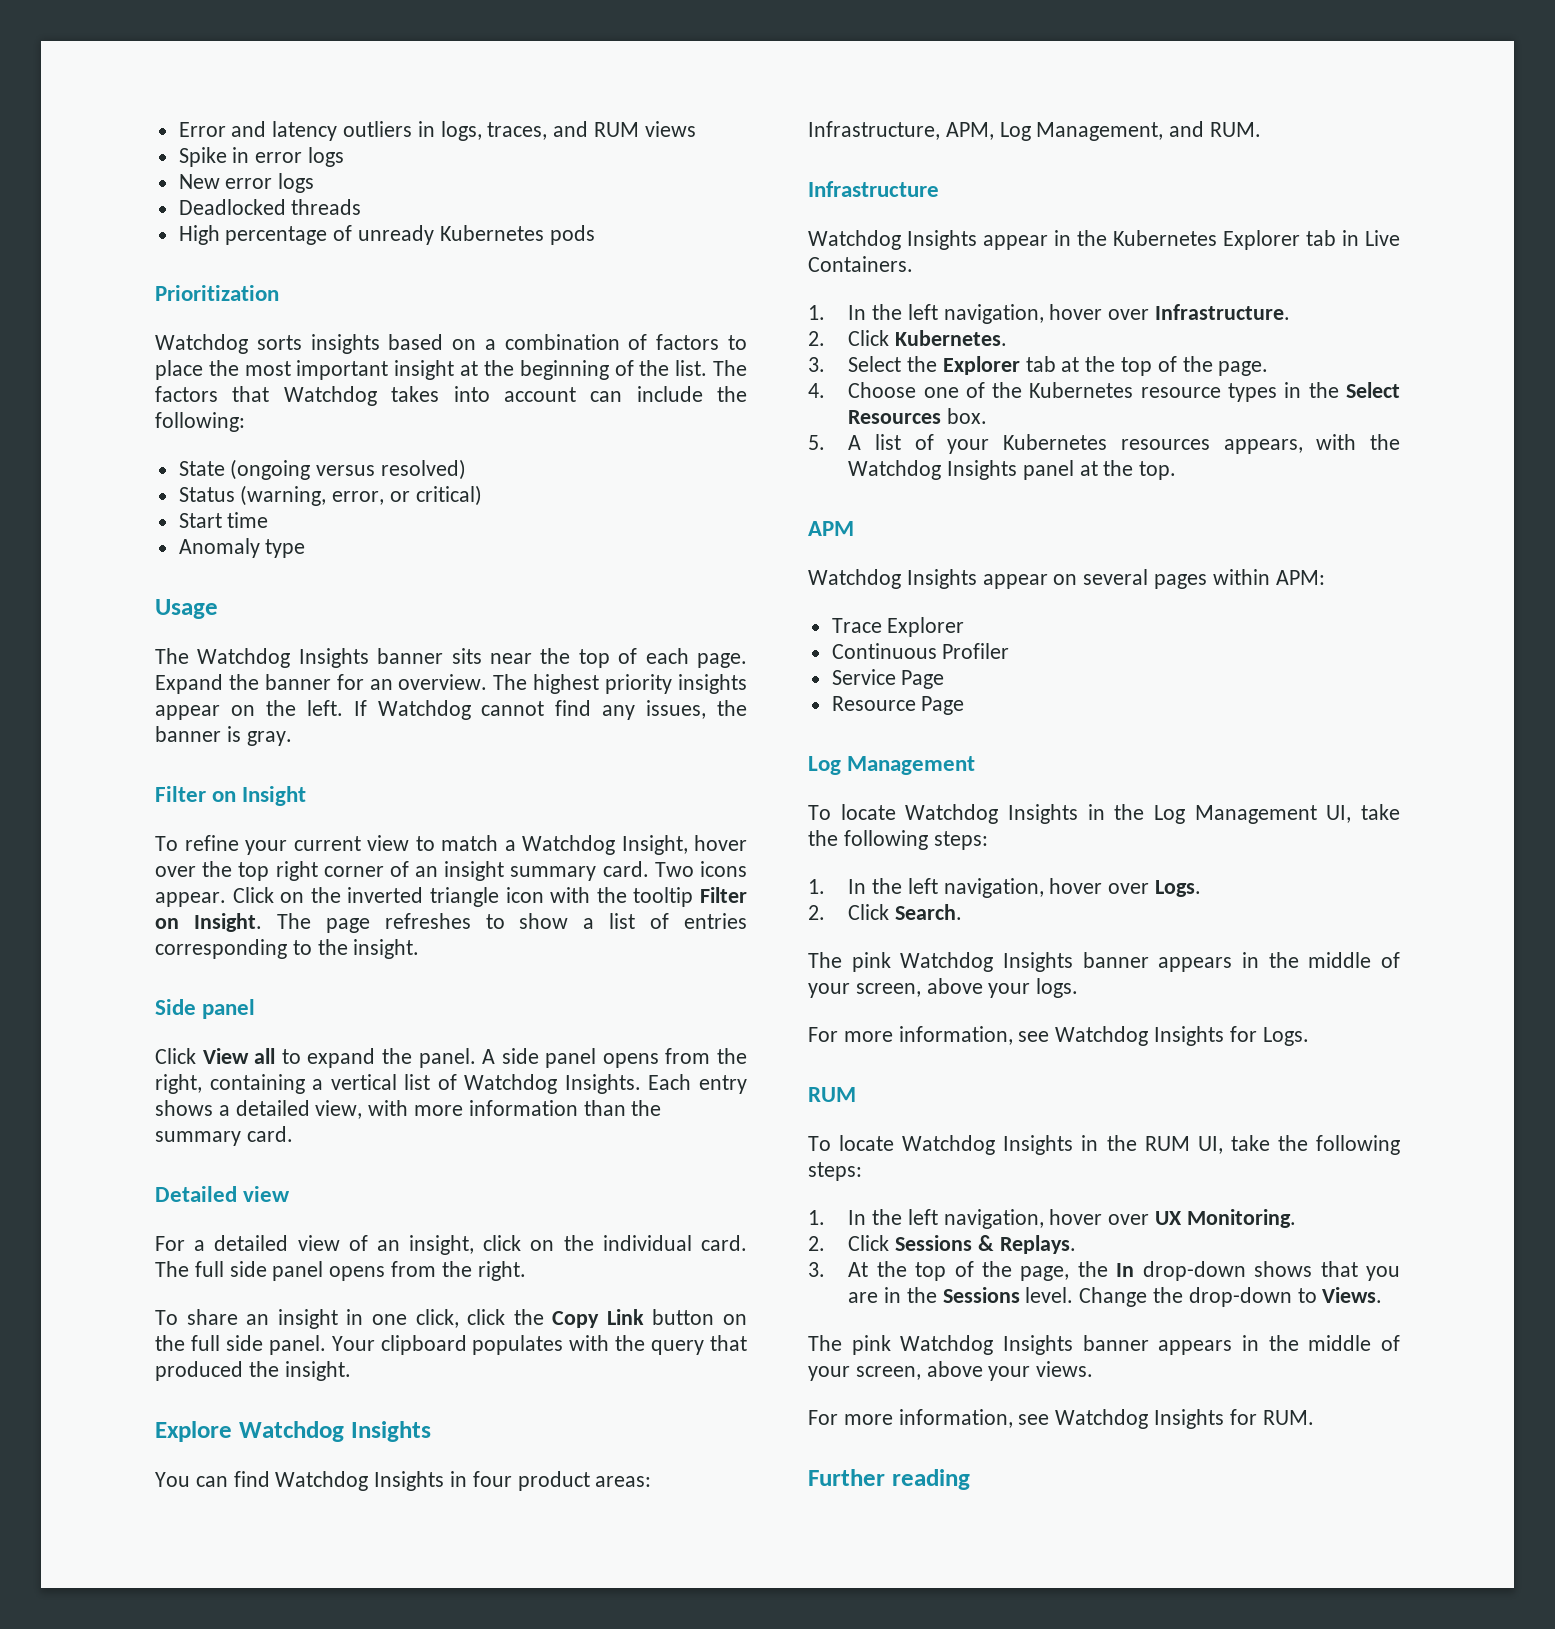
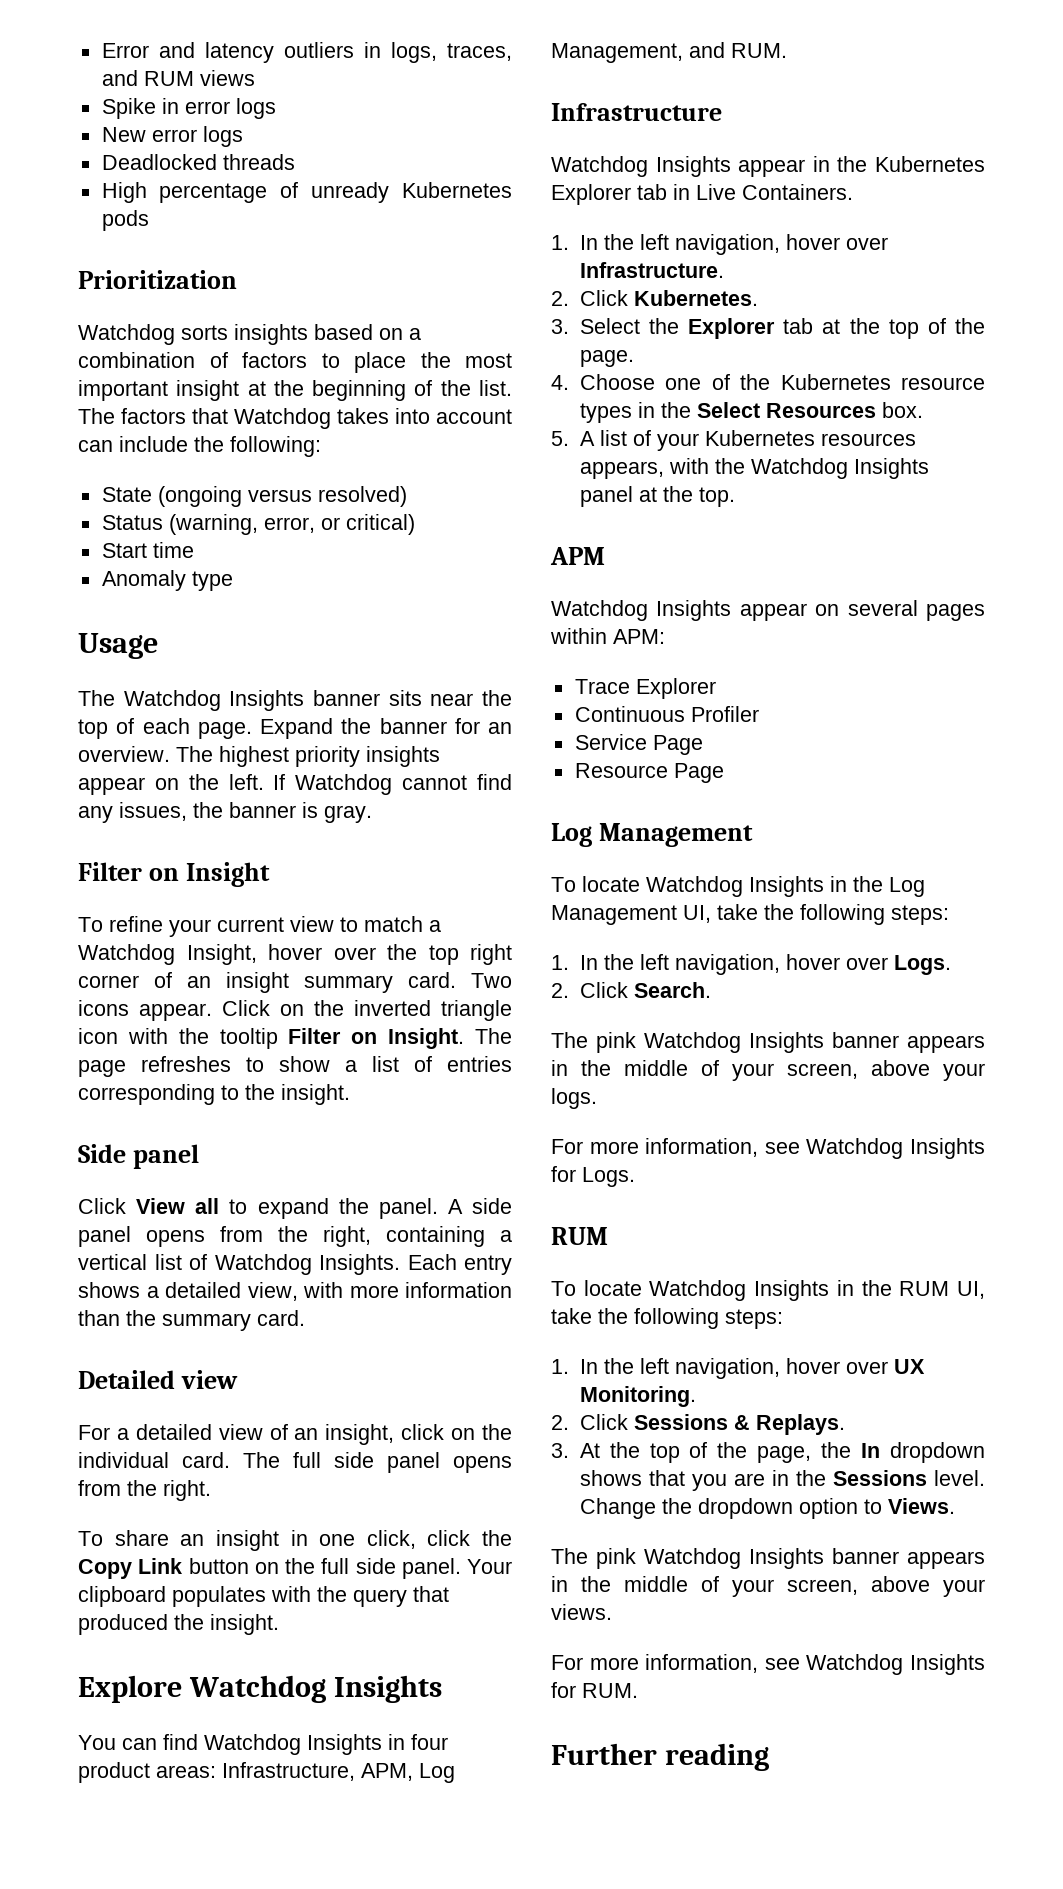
[1142,1261,1246,1281] drop-down -> [890,1442,985,1463] dropdown
[1188,1287,1292,1307] drop-down -> [697,1498,858,1519] dropdown option

